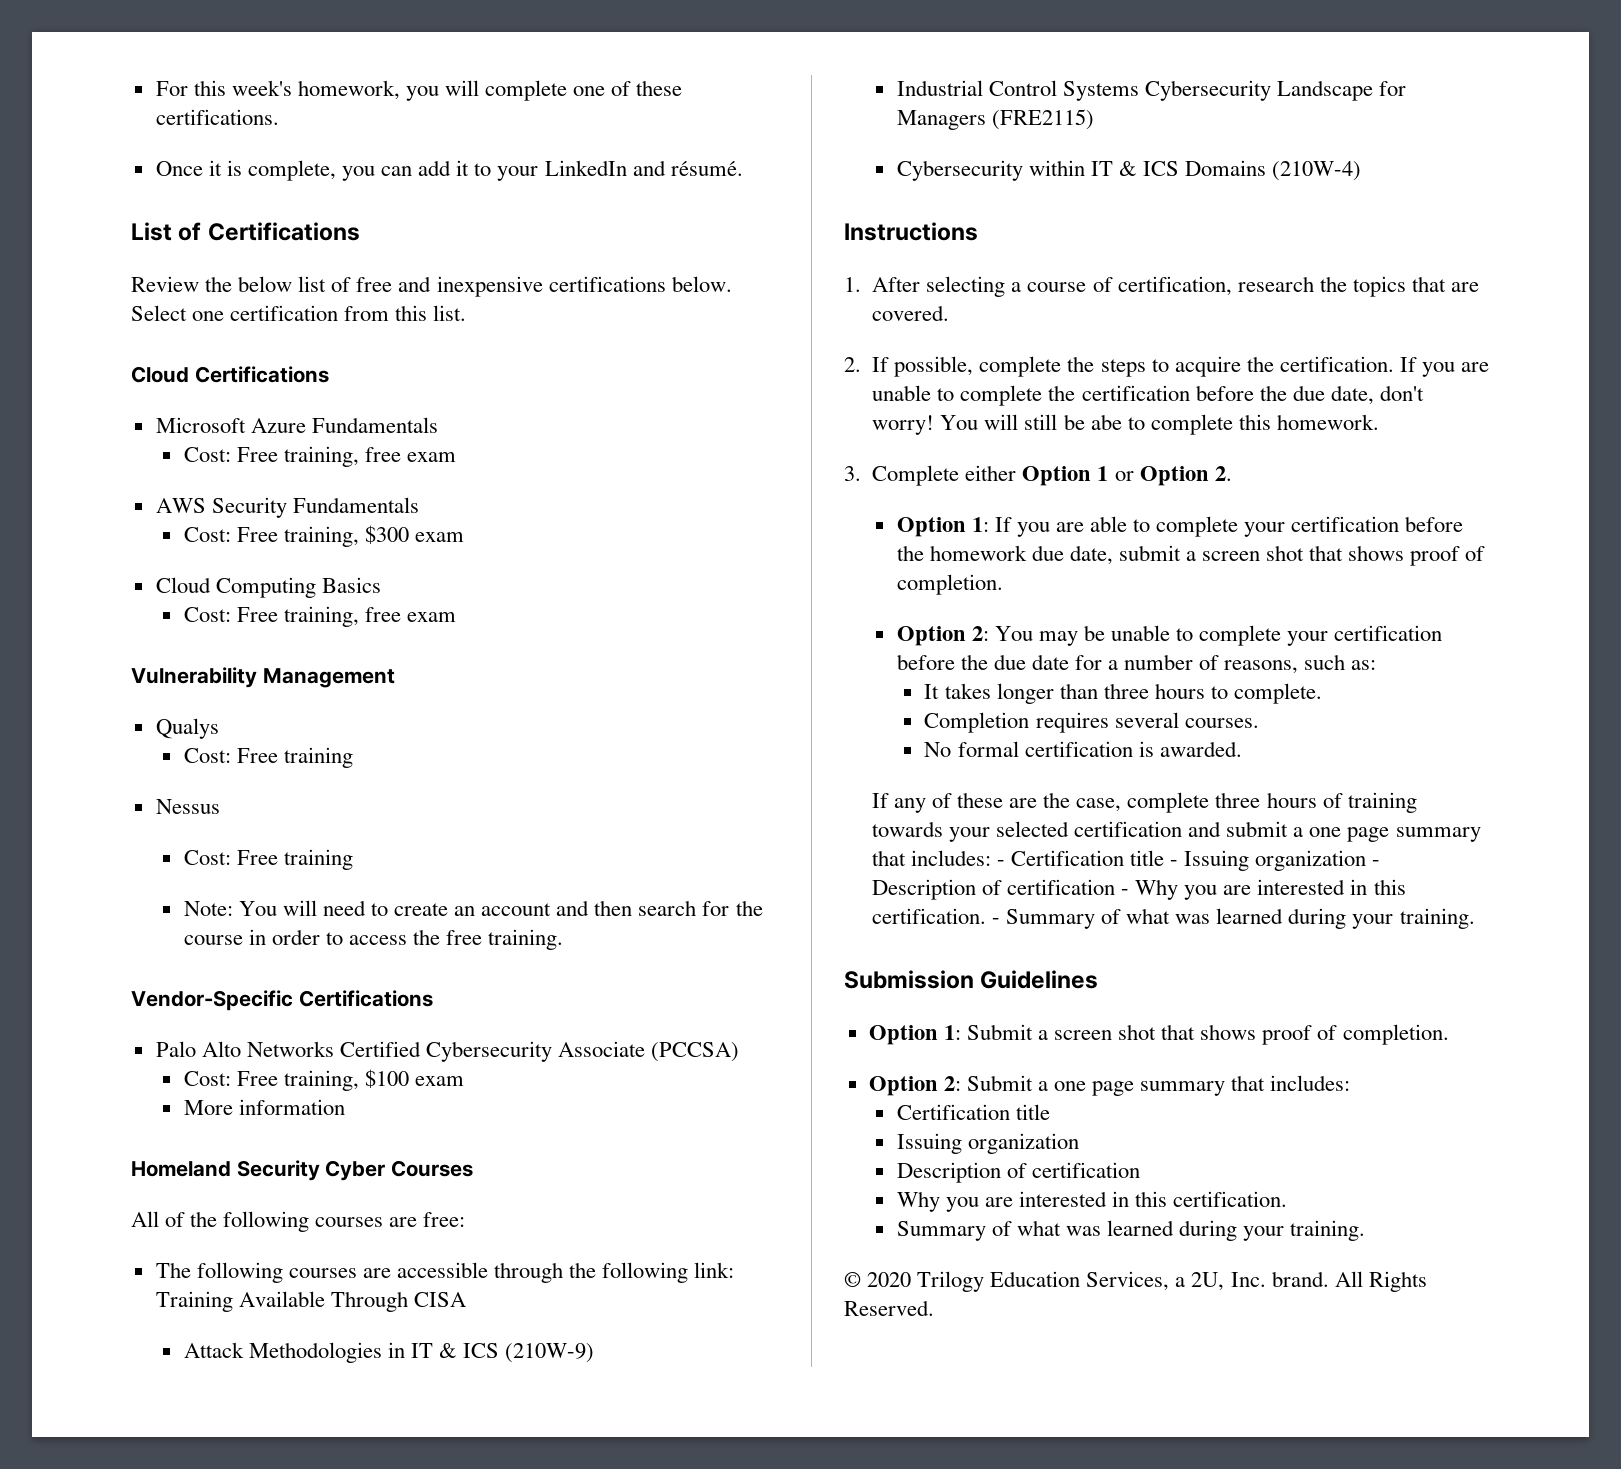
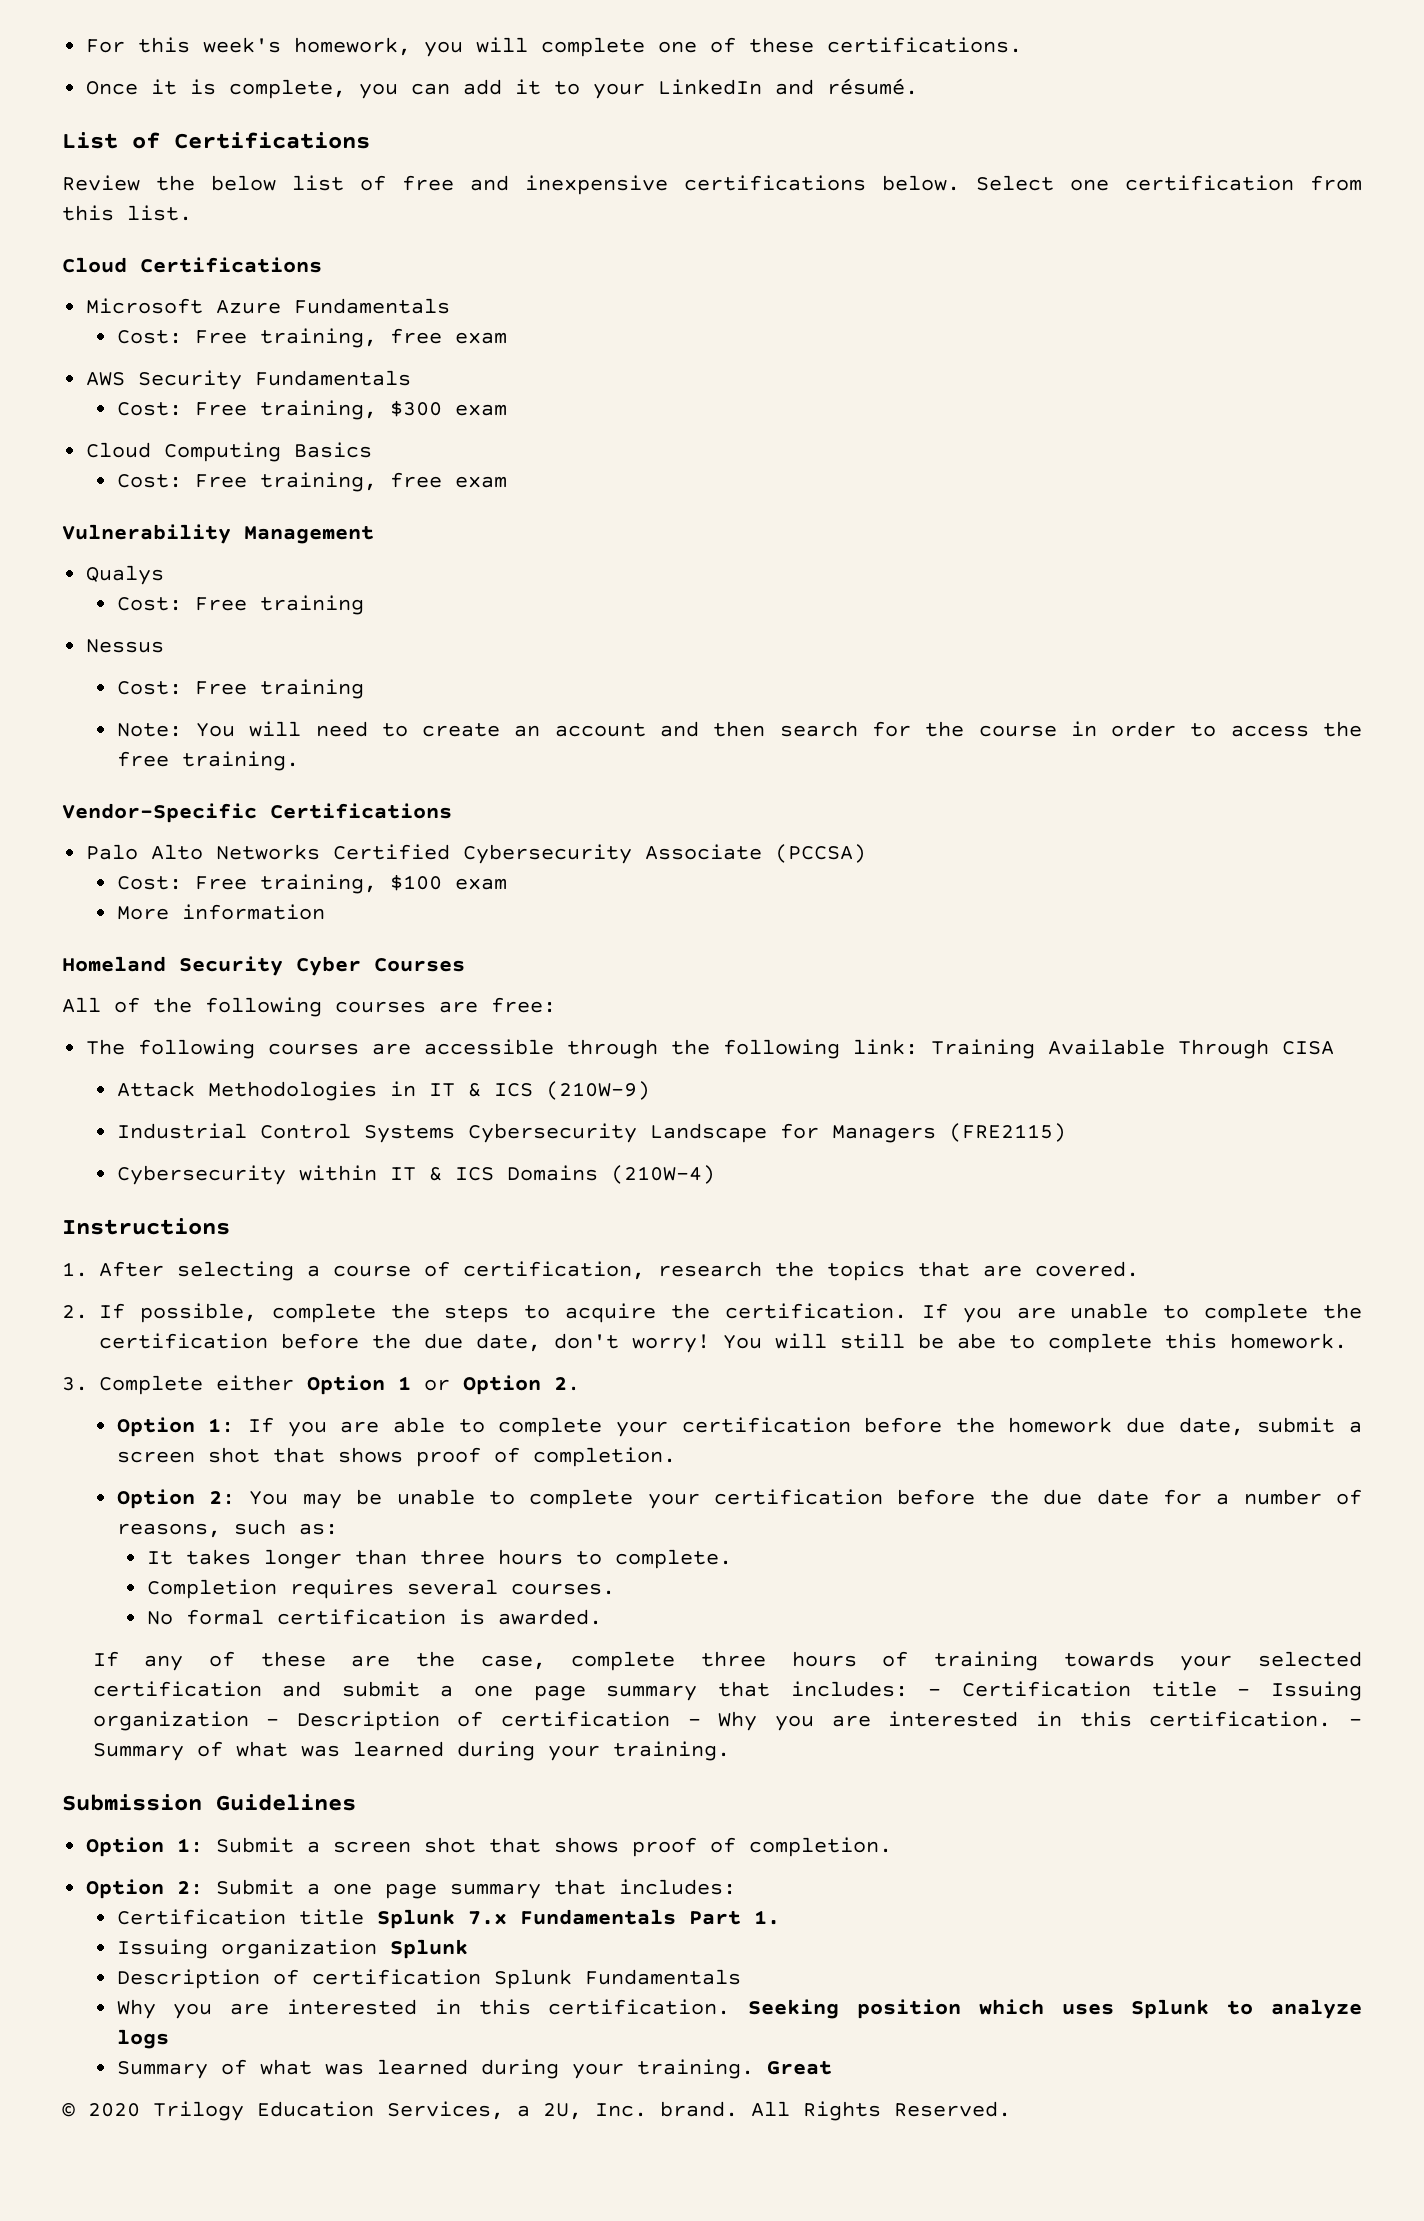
[896,1133,1079,1154] [896,1162,1140,1183] [896,1191,1288,1212] [896,1220,1366,1241] // Issuing organization // Description of certification // Why you are interested in this certification. // Summary of what was learned during your training. -> [376,1909,780,1929] [116,1939,468,1959] [116,1969,741,1989] [116,1999,1362,2019] [116,2029,169,2049] [116,2059,832,2079] Splunk 7.x Fundamentals Part 1. // Issuing organization Splunk // Description of certification Splunk Fundamentals // Why you are interested in this certification. Seeking position which uses Splunk to analyze logs // Summary of what was learned during your training. Great

